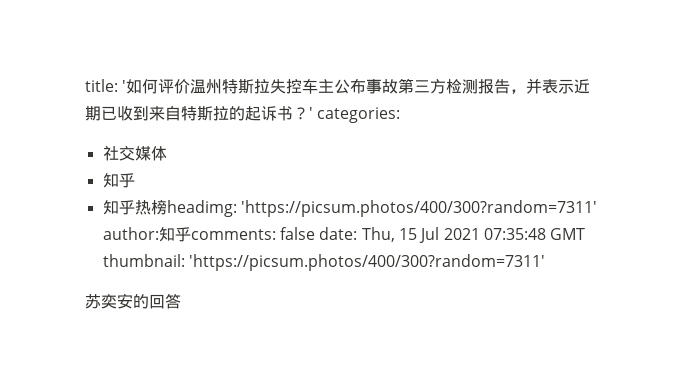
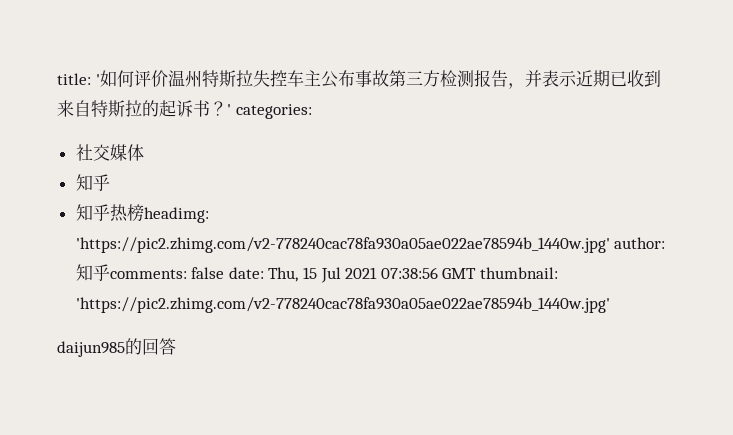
[240,200,597,217] 'https://picsum.photos/400/300?random=7311' -> [75,237,610,253] 'https://pic2.zhimg.com/v2-778240cac78fa930a05ae022ae78594b_1440w.jpg'
[483,228,546,240] 07:35:48 -> [380,267,438,279] 07:38:56
[188,254,545,271] [85,293,133,309] 'https://picsum.photos/400/300?random=7311' // 苏奕安 -> [75,297,610,313] [57,341,125,357] 'https://pic2.zhimg.com/v2-778240cac78fa930a05ae022ae78594b_1440w.jpg' // daijun985

